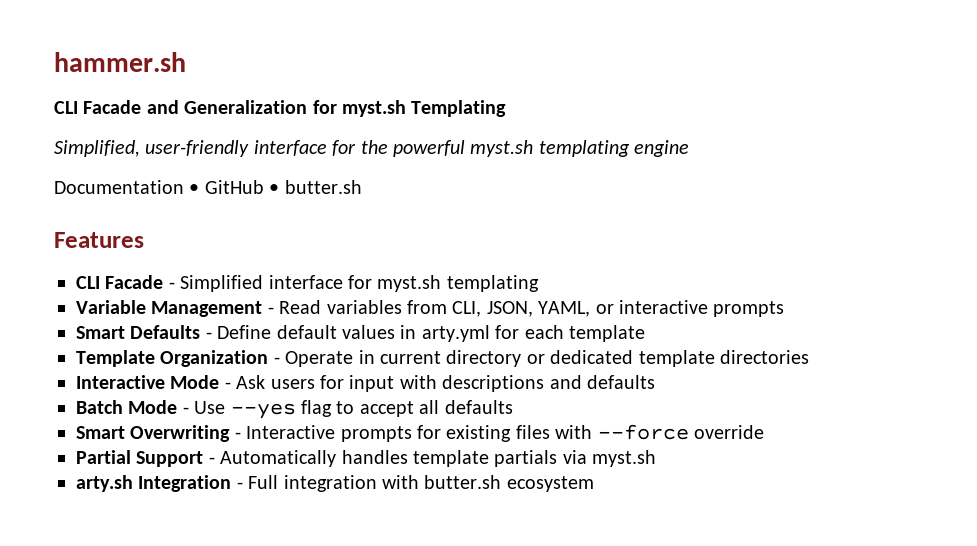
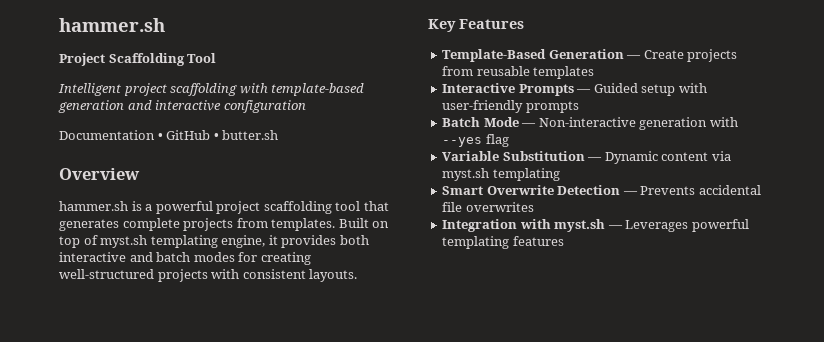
[54,100,507,117] [54,140,690,157] CLI Facade and Generalization for myst.sh Templating // Simplified, user-friendly interface for the powerful myst.sh templating engine -> [59,53,217,66] [58,83,365,96] [58,100,306,113] Project Scaffolding Tool // Intelligent project scaffolding with template-based generation and interactive configuration
[54,232,144,248] [76,275,539,292] [76,300,785,317] [76,325,645,342] [76,350,809,367] [76,375,655,392] [76,400,513,419] [76,424,764,442] [76,450,657,467] [76,475,594,492] Features // CLI Facade - Simplified interface for myst.sh templating // Variable Management - Read variables from CLI, JSON, YAML, or interactive prompts // Smart Defaults - Define default values in arty.yml for each template // Template Organization - Operate in current directory or dedicated template directories // Interactive Mode - Ask users for input with descriptions and defaults // Batch Mode - Use --yes flag to accept all defaults // Smart Overwriting - Interactive prompts for existing files with --force override // Partial Support - Automatically handles template partials via myst.sh // arty.sh Integration - Full integration with butter.sh ecosystem -> [59,168,140,180] [59,201,389,214] [59,218,390,231] [59,235,369,248] [59,252,311,265] [59,269,358,282] [428,19,524,32] [442,49,738,62] [442,66,595,79] [442,83,707,96] [442,100,579,113] [442,117,738,130] [442,134,509,147] [442,151,731,164] [442,168,560,181] [442,185,761,195] [442,202,534,212] [442,219,749,232] [442,236,564,249] Overview // hammer.sh is a powerful project scaffolding tool that generates complete projects from templates. Built on top of myst.sh templating engine, it provides both interactive and batch modes for creating well-structured projects with consistent layouts. // Key Features // Template-Based Generation — Create projects from reusable templates // Interactive Prompts — Guided setup with user-friendly prompts // Batch Mode — Non-interactive generation with --yes flag // Variable Substitution — Dynamic content via myst.sh templating // Smart Overwrite Detection — Prevents accidental file overwrites // Integration with myst.sh — Leverages powerful templating features

